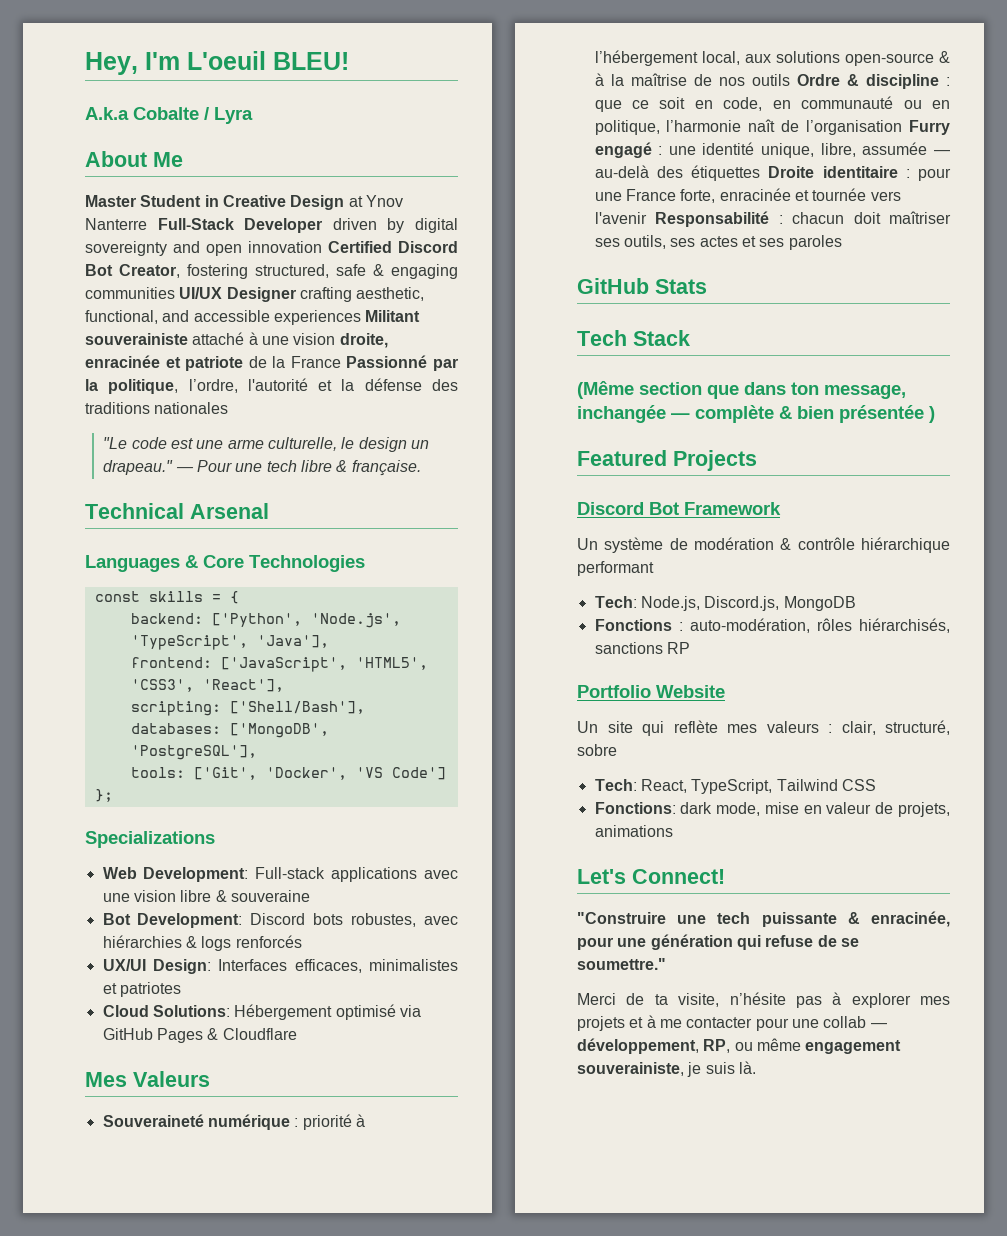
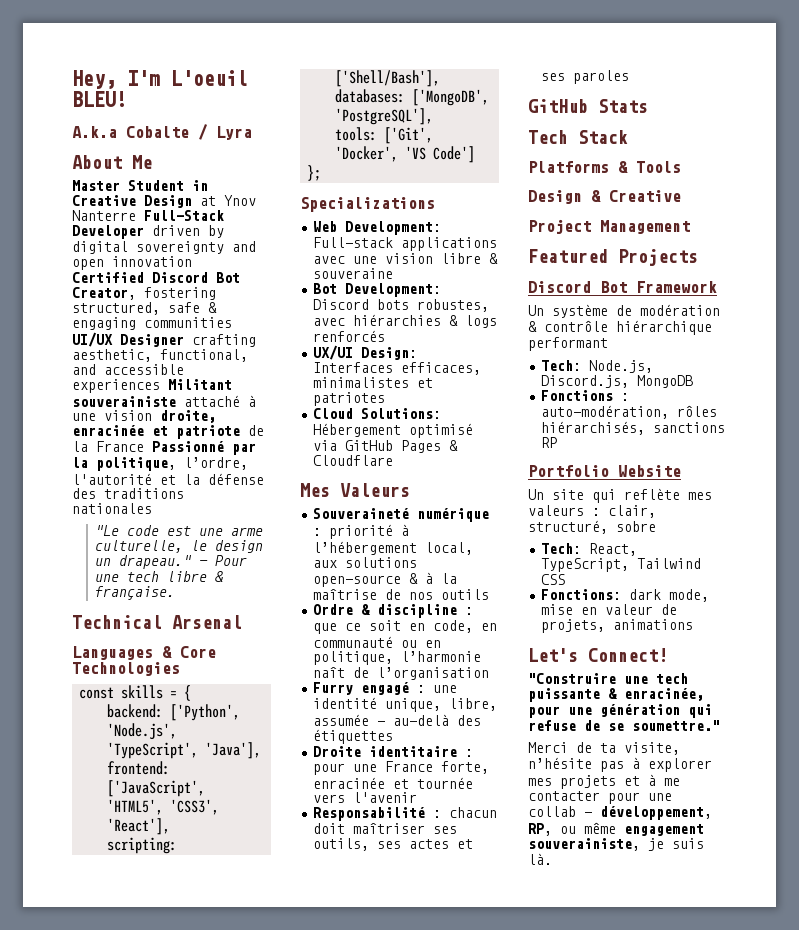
(790, 80) none -> (490, 594) //
(903, 127) none -> (490, 673) //
(761, 173) none -> (394, 736) //
(647, 218) none -> (418, 797) //
[577,381,906,399] [577,405,935,423] (Même section que dans ton message, inchangée — complète & bien présentée ) -> [528,161,681,173] [528,190,681,204] [528,219,690,234] Platforms & Tools // Design & Creative // Project Management

